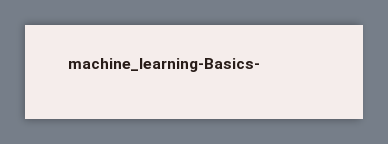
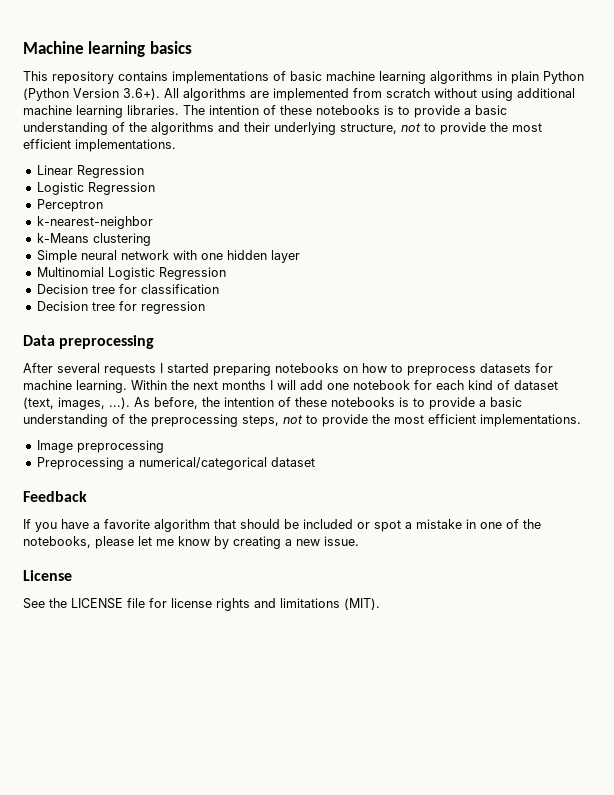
[68,58,260,72] machine_learning-Basics- -> [23,41,192,57] [23,71,584,84] [23,88,575,101] [23,105,507,118] [23,122,542,135] [23,139,176,152] [36,165,144,178] [36,182,155,195] [36,199,103,212] [36,216,153,229] [36,233,151,246] [36,250,300,263] [36,267,226,280] [36,284,219,294] [36,301,205,314] [23,335,155,349] [23,363,553,376] [23,380,558,393] [23,397,522,410] [23,414,581,427] [36,440,164,453] [36,457,315,470] [23,491,87,502] [23,519,541,532] [23,536,359,549] [23,570,72,581] [23,598,380,611] Machine learning basics // This repository contains implementations of basic machine learning algorithms in plain Python (Python Version 3.6+). All algorithms are implemented from scratch without using additional machine learning libraries. The intention of these notebooks is to provide a basic understanding of the algorithms and their underlying structure, not to provide the most efficient implementations. // Linear Regression // Logistic Regression // Perceptron // k-nearest-neighbor // k-Means clustering // Simple neural network with one hidden layer // Multinomial Logistic Regression // Decision tree for classification // Decision tree for regression // Data preprocessing // After several requests I started preparing notebooks on how to preprocess datasets for machine learning. Within the next months I will add one notebook for each kind of dataset (text, images, ...). As before, the intention of these notebooks is to provide a basic understanding of the preprocessing steps, not to provide the most efficient implementations. // Image preprocessing // Preprocessing a numerical/categorical dataset // Feedback // If you have a favorite algorithm that should be included or spot a mistake in one of the notebooks, please let me know by creating a new issue. // License // See the LICENSE file for license rights and limitations (MIT).

